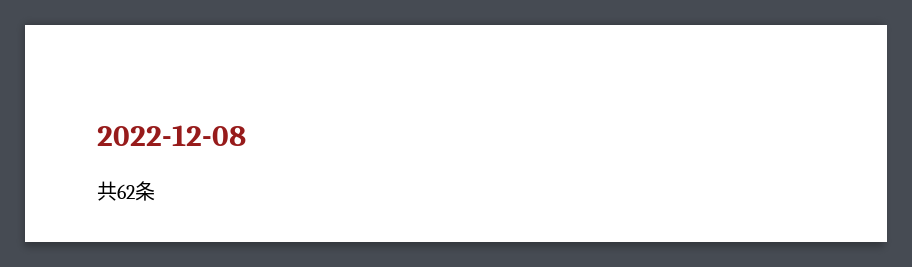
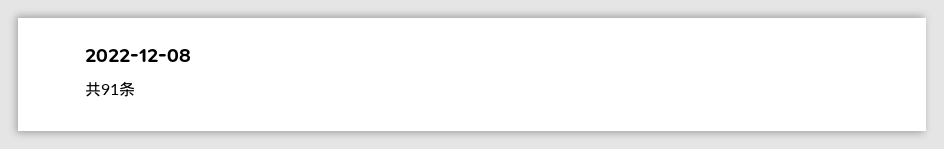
[117,184,135,199] 62 -> [101,84,119,95] 91

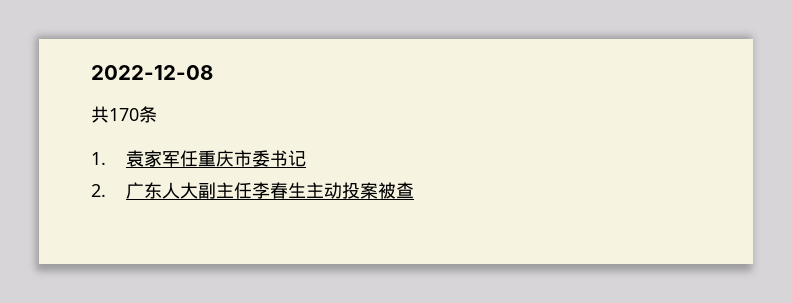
[101,84,119,95] 91 -> [109,108,139,121] 170
(135, 89) none -> [91,150,306,167] [91,182,414,199] // 1.袁家军任重庆市委书记 // 2.广东人大副主任李春生主动投案被查

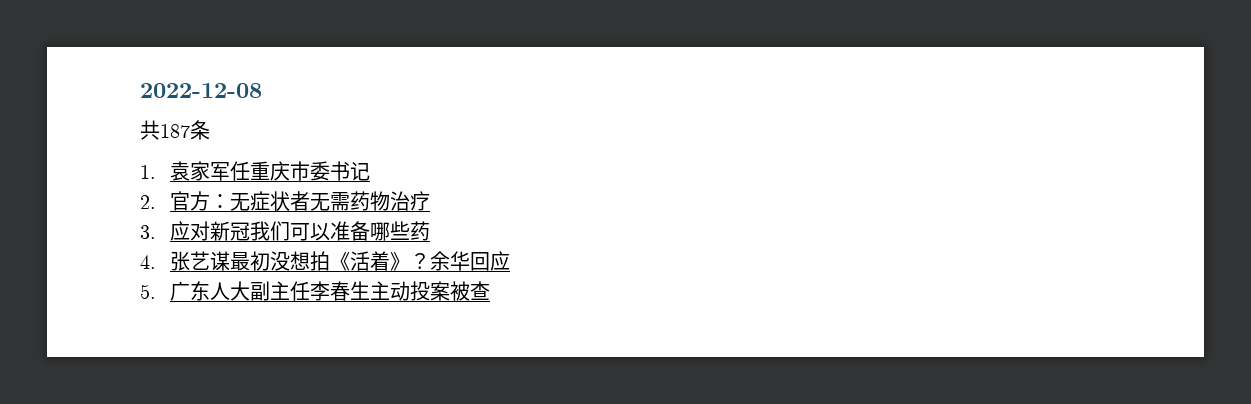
[109,108,139,121] 170 -> [160,124,190,138] 187
(106, 190) none -> [169,191,430,211] [140,221,430,241] [140,251,510,271] [140,284,156,299] 官方：无症状者无需药物治疗 // 3.应对新冠我们可以准备哪些药 // 4.张艺谋最初没想拍《活着》？余华回应 // 5.

